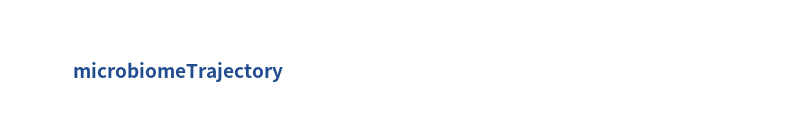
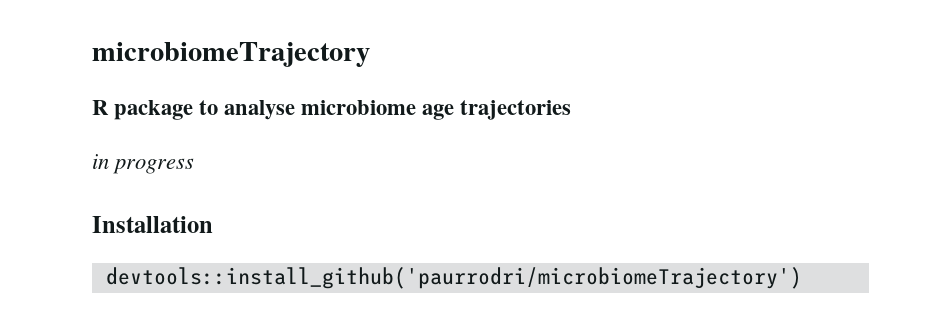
(283, 72) none -> [92,100,572,120] [92,154,195,174] [92,216,213,233] [105,267,802,289] // R package to analyse microbiome age trajectories // in progress // Installation // devtools::install_github('paurrodri/microbiomeTrajectory')

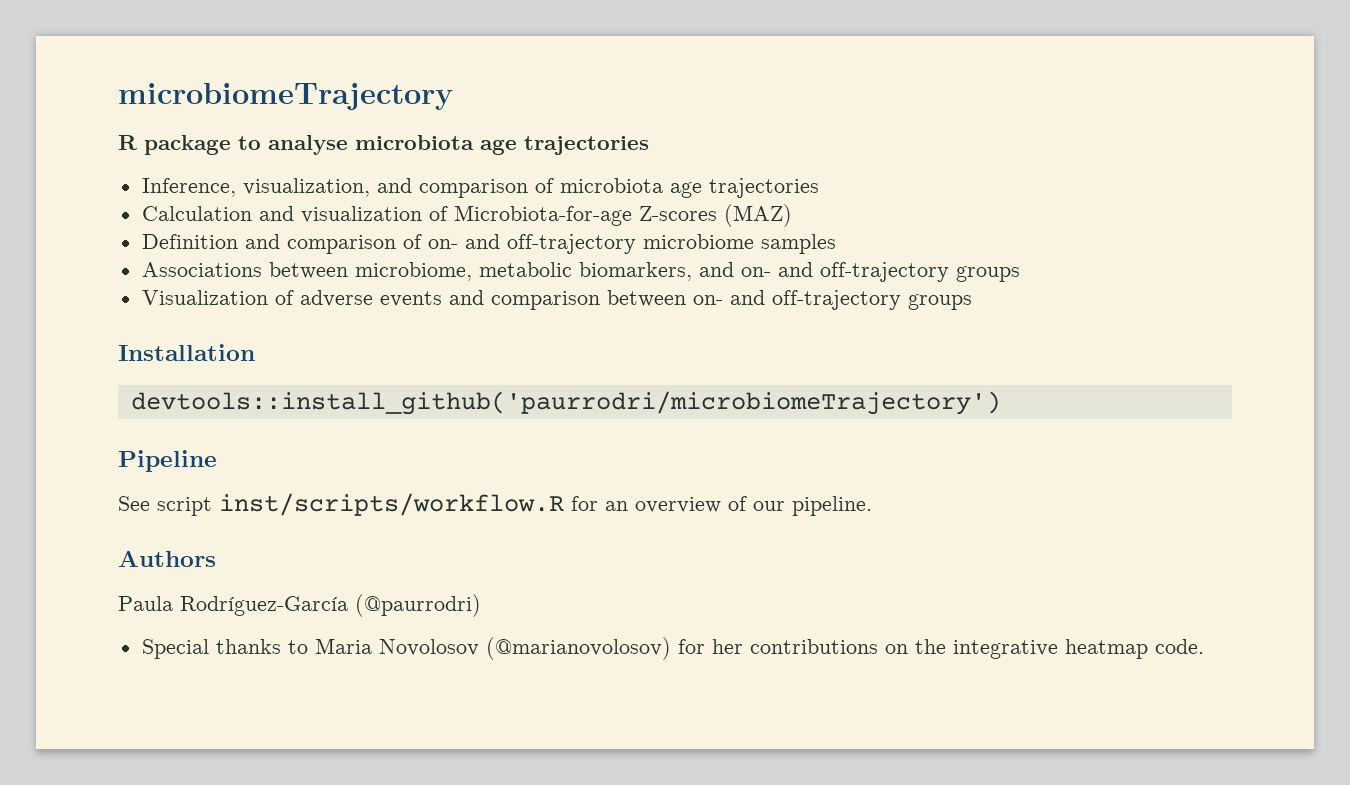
[301,100,572,120] [92,154,195,174] [92,216,213,233] [105,267,802,289] microbiome age trajectories // in progress // Installation // devtools::install_github('paurrodri/microbiomeTrajectory') -> [355,135,649,155] [141,178,819,198] [141,204,792,227] [141,234,836,254] [141,262,1020,282] [141,290,972,310] [118,344,255,361] [130,391,1001,415] [118,450,217,472] [118,493,872,516] [118,550,216,567] [118,594,481,617] [141,637,1204,660] microbiota age trajectories // Inference, visualization, and comparison of microbiota age trajectories // Calculation and visualization of Microbiota-for-age Z-scores (MAZ) // Definition and comparison of on- and off-trajectory microbiome samples // Associations between microbiome, metabolic biomarkers, and on- and off-trajectory groups // Visualization of adverse events and comparison between on- and off-trajectory groups // Installation // devtools::install_github('paurrodri/microbiomeTrajectory') // Pipeline // See script inst/scripts/workflow.R for an overview of our pipeline. // Authors // Paula Rodríguez-García (@paurrodri) // Special thanks to Maria Novolosov (@marianovolosov) for her contributions on the integrative heatmap code.

